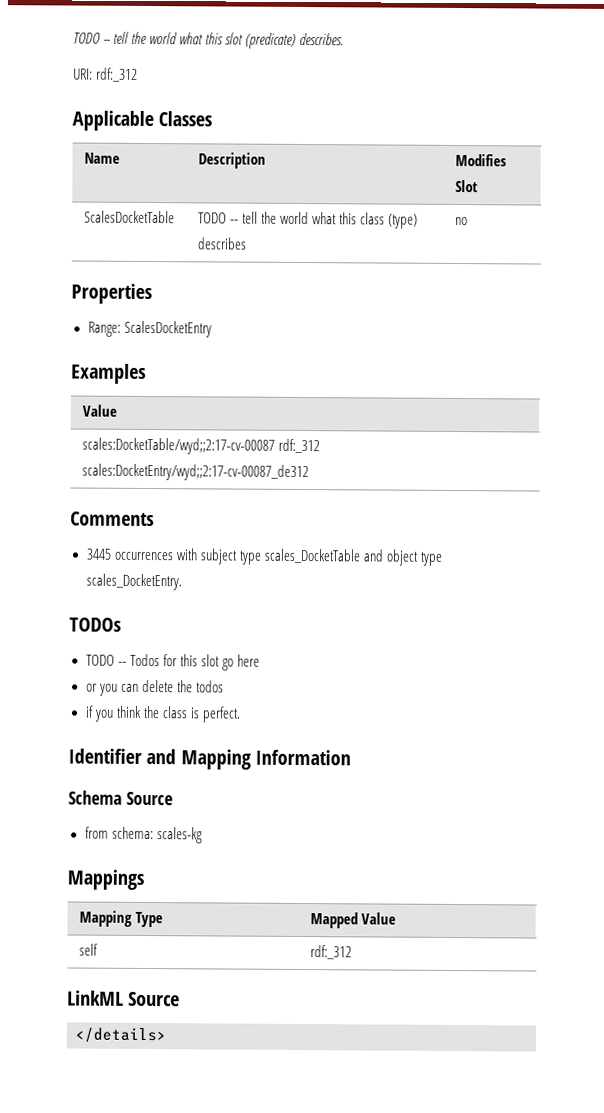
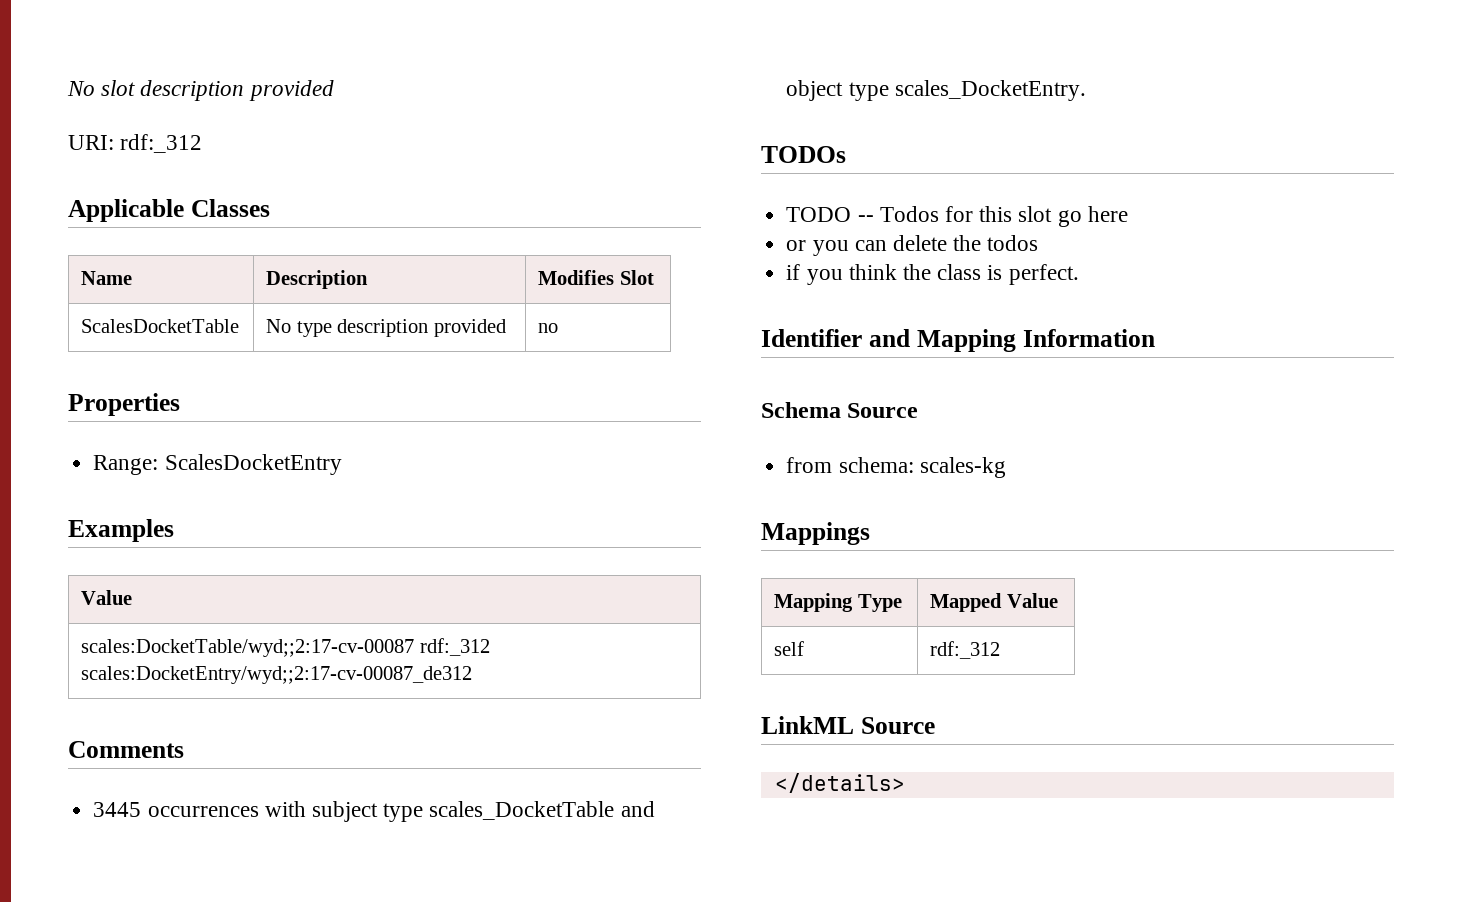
[73,31,345,49] TODO -- tell the world what this slot (predicate) describes. -> [67,80,334,101] No slot description provided
[197,211,419,229] [196,237,247,250] TODO -- tell the world what this class (type) describes -> [266,319,506,337] No type description provided

